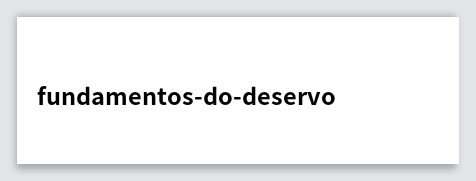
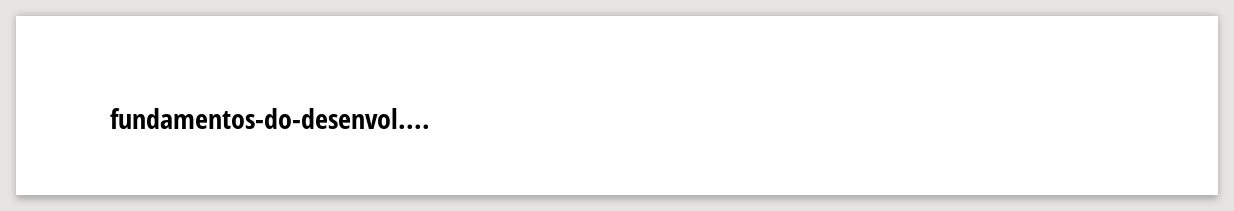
[37,86,336,105] fundamentos-do-deservo -> [110,108,430,129] fundamentos-do-desenvol....

